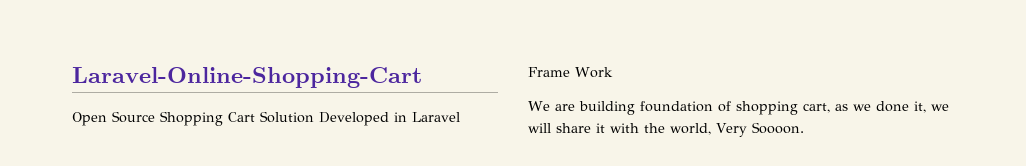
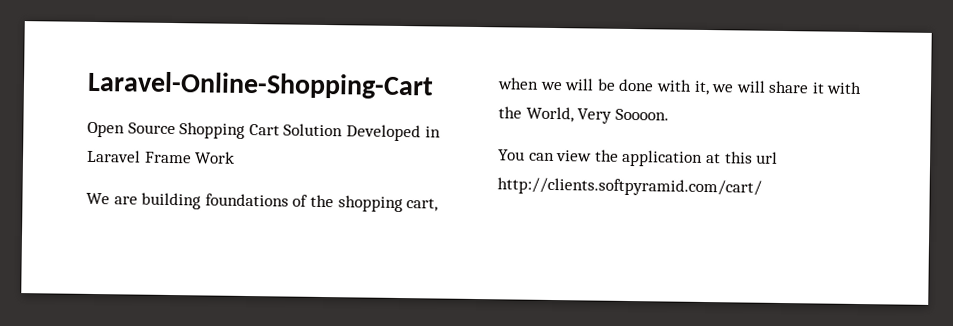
[639,101,909,115] foundation of shopping cart, as we done -> [204,193,439,213] [497,77,692,92] foundations of the shopping cart, when we will be done with
[670,123,711,135] world, -> [525,106,574,123] World,
(804, 128) none -> [498,149,779,167] [497,177,762,197] // You can view the application at this url http://clients.softpyramid.com/cart/

